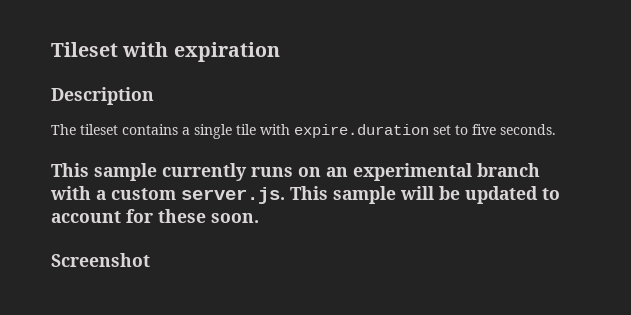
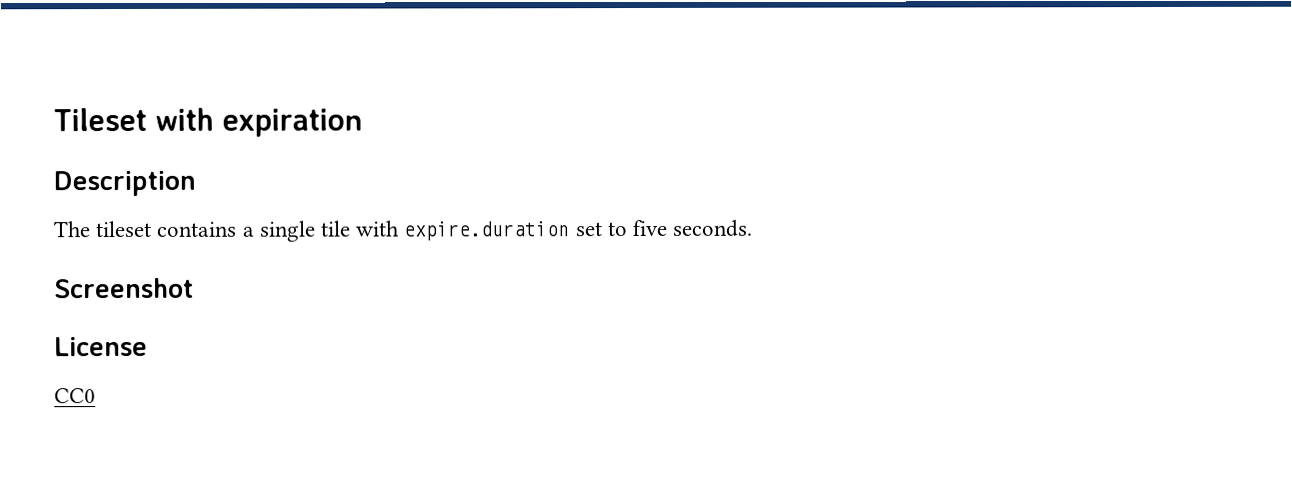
[51,163,540,181] [50,186,560,204] [51,209,259,223] [51,253,150,267] This sample currently runs on an experimental branch with a custom server.js. This sample will be updated to account for these soon. // Screenshot -> [54,277,194,299] [54,336,148,357] [54,388,96,404] Screenshot // License // CC0

